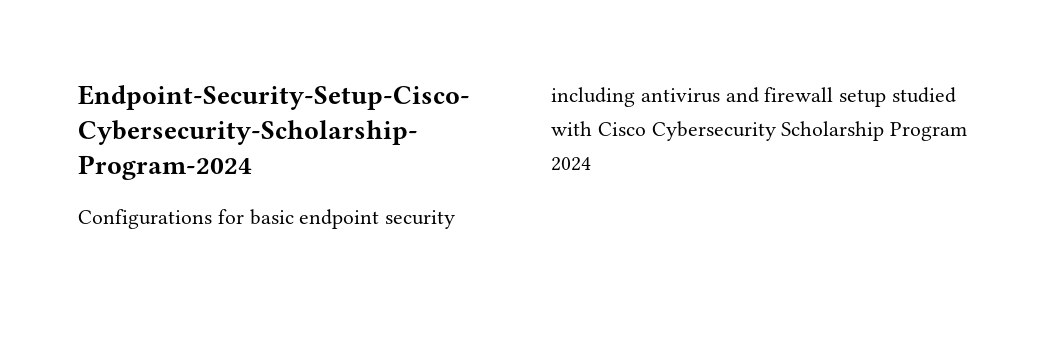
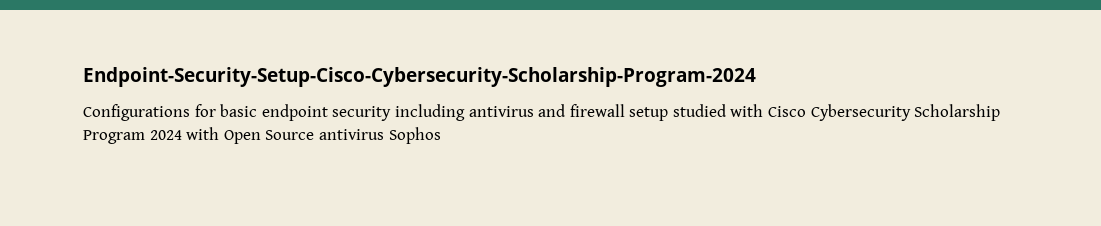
(591, 164) none -> [186,127,441,144] with Open Source antivirus Sophos

